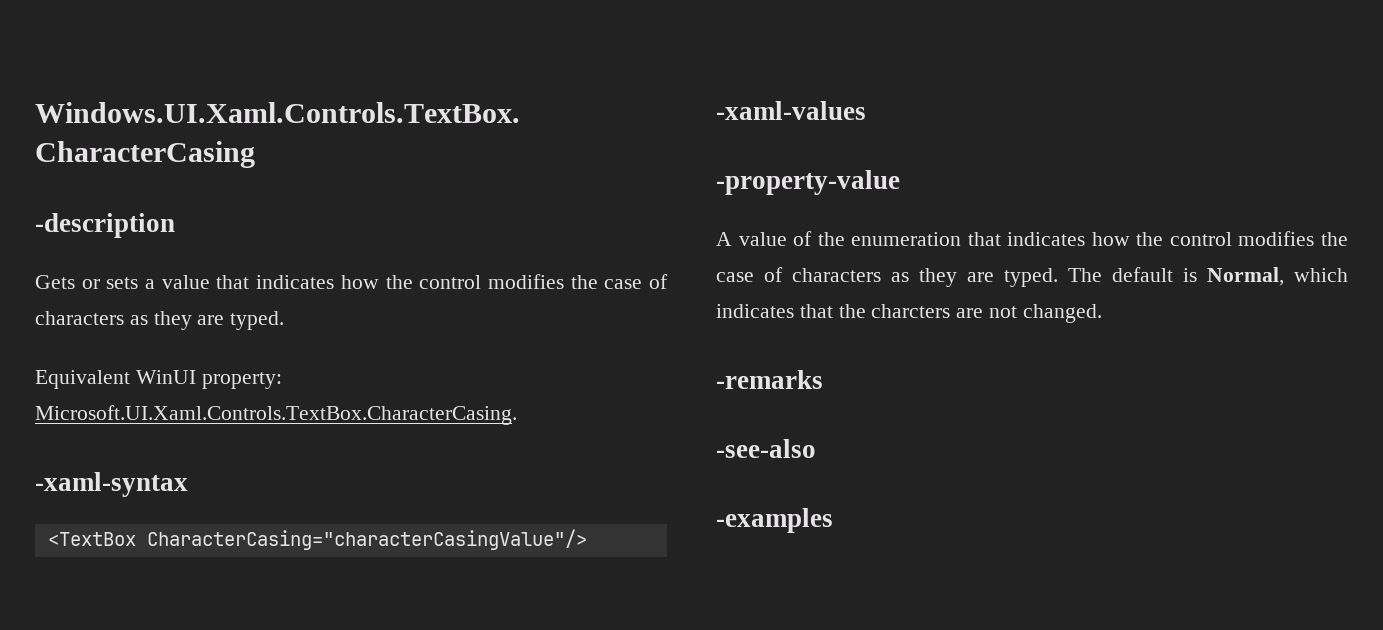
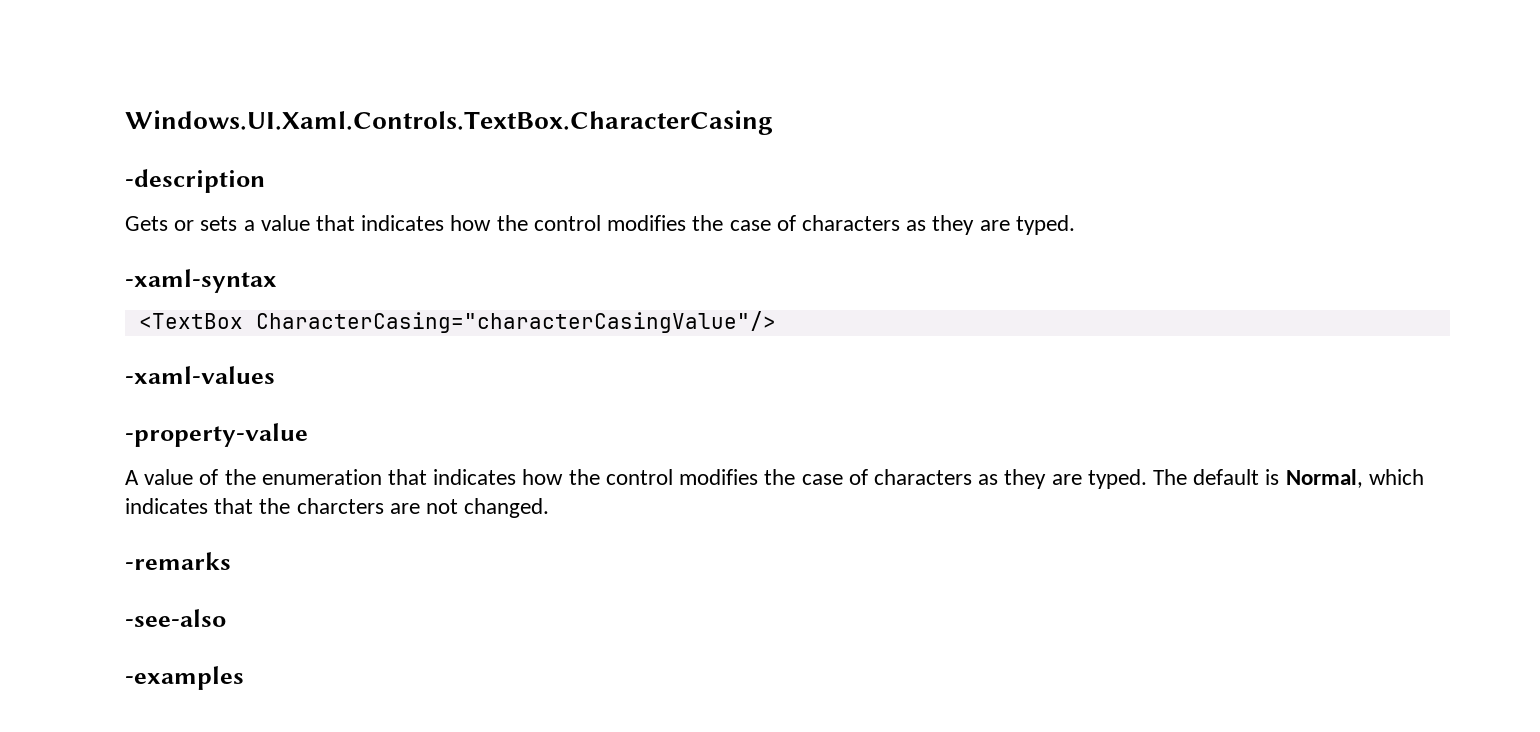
[35,370,282,389] [35,405,517,425] // Equivalent WinUI property: Microsoft.UI.Xaml.Controls.TextBox.CharacterCasing. -> (1075, 225) none

